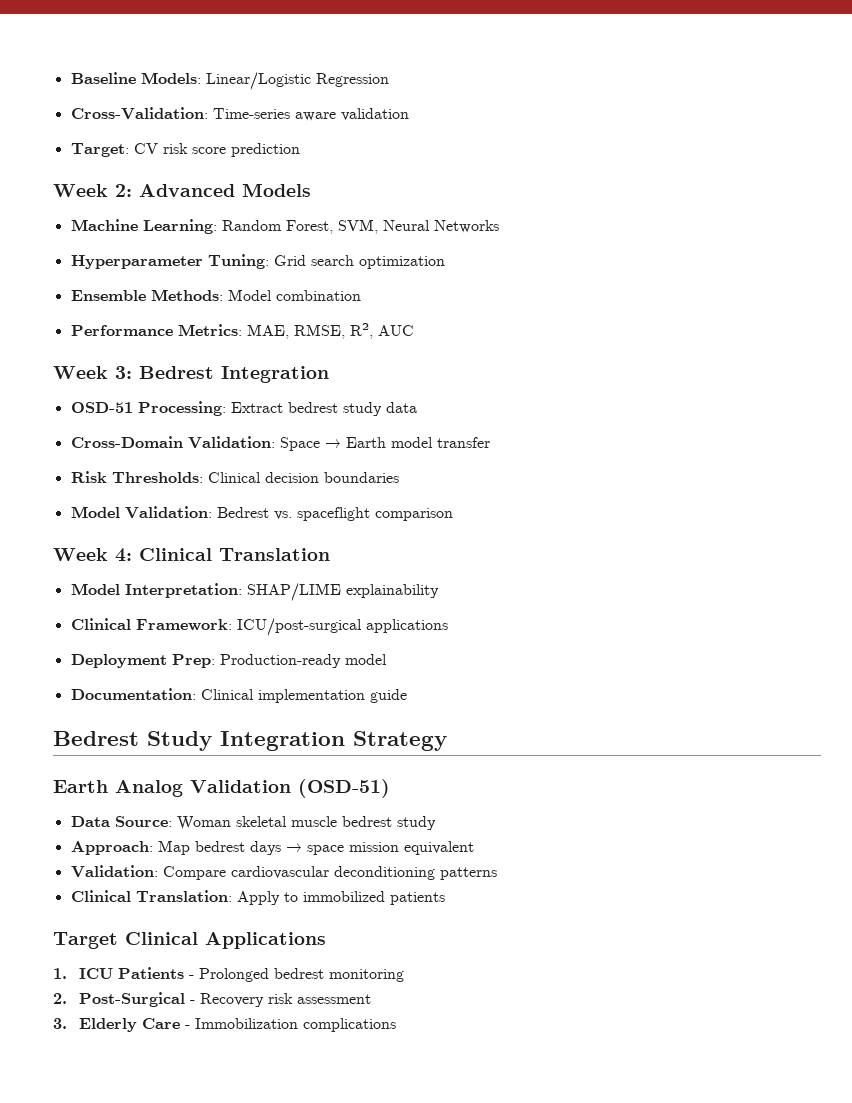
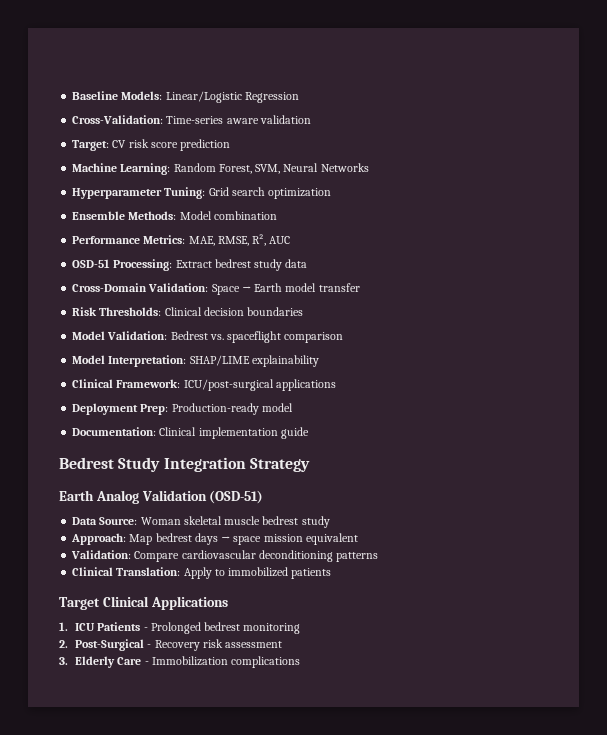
[53,183,311,197] // Week 2: Advanced Models -> (231, 145) none
[53,366,329,383] // Week 3: Bedrest Integration -> (291, 240) none
[53,548,330,562] // Week 4: Clinical Translation -> (344, 337) none

